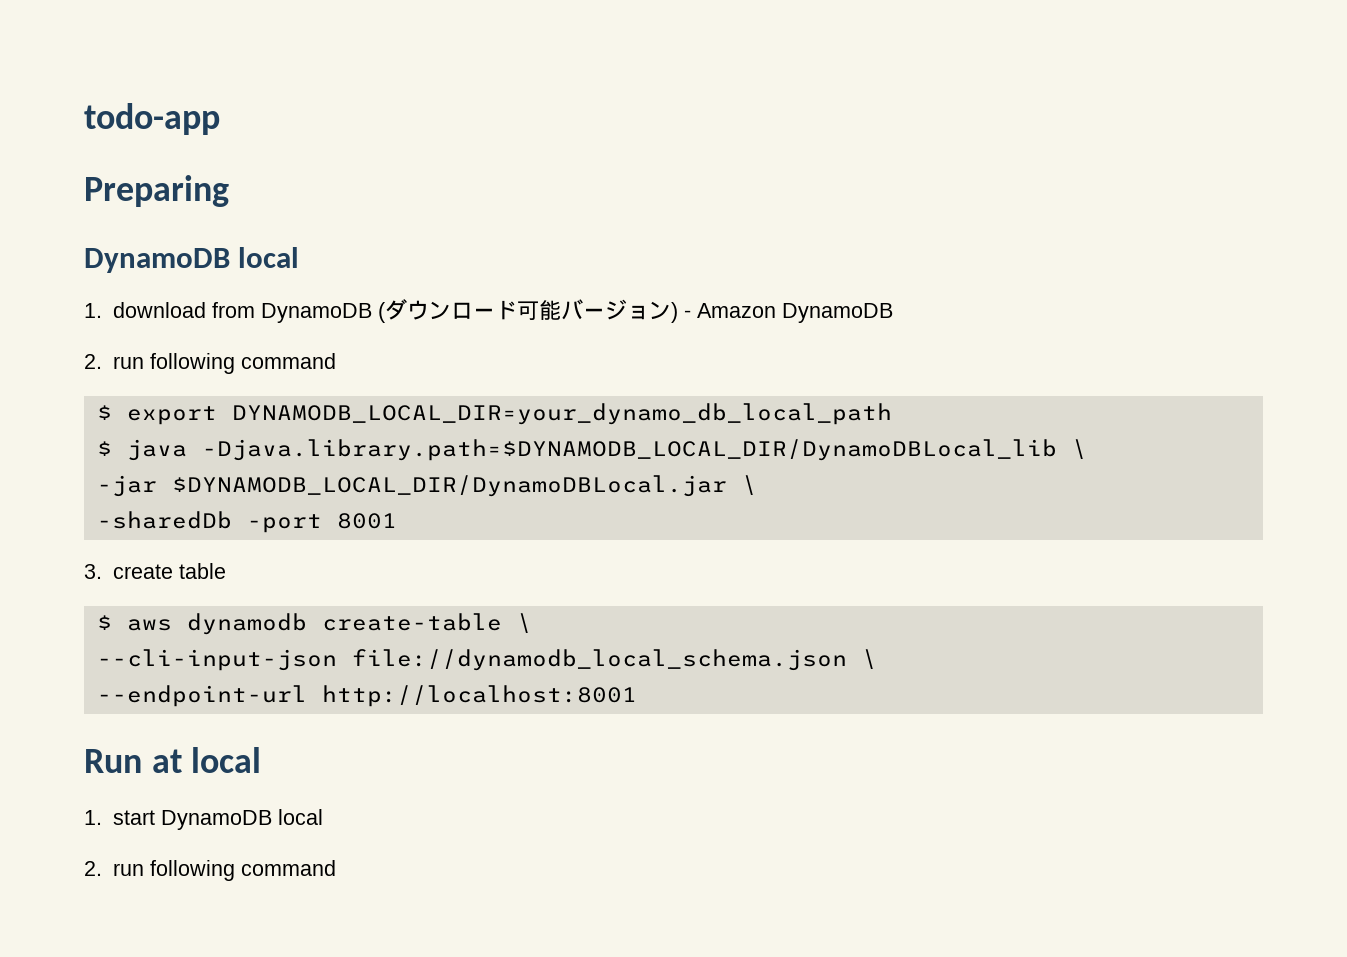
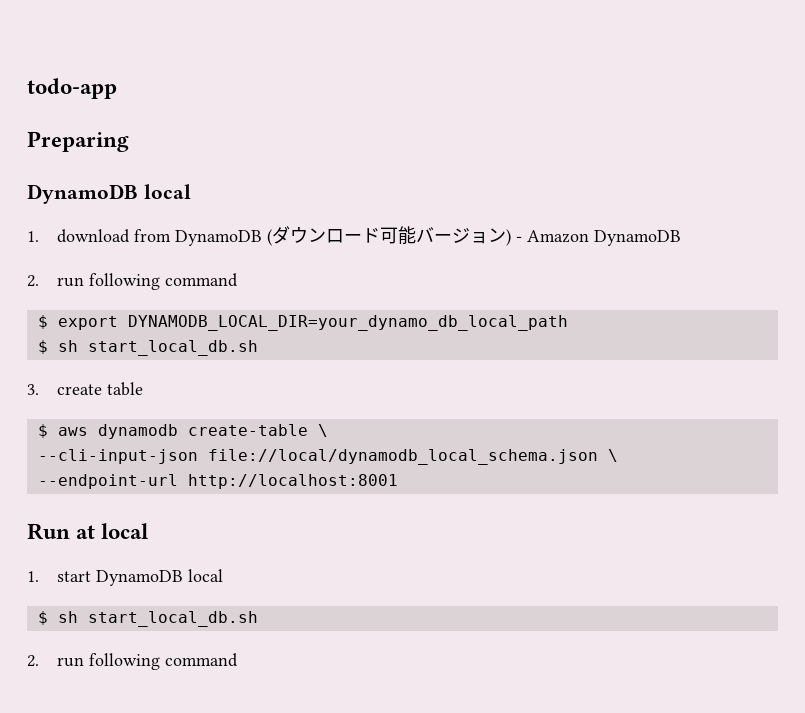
[126,439,1087,461] [96,475,757,497] [96,511,397,533] java -Djava.library.path=$DYNAMODB_LOCAL_DIR/DynamoDBLocal_lib \ // -jar $DYNAMODB_LOCAL_DIR/DynamoDBLocal.jar \ // -sharedDb -port 8001 -> [57,340,258,356] sh start_local_db.sh
[351,649,847,671] file://dynamodb_local_schema.json -> [207,449,598,465] file://local/dynamodb_local_schema.json
(323, 817) none -> [37,611,258,627] // $ sh start_local_db.sh

